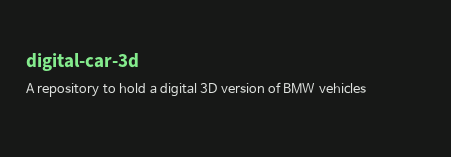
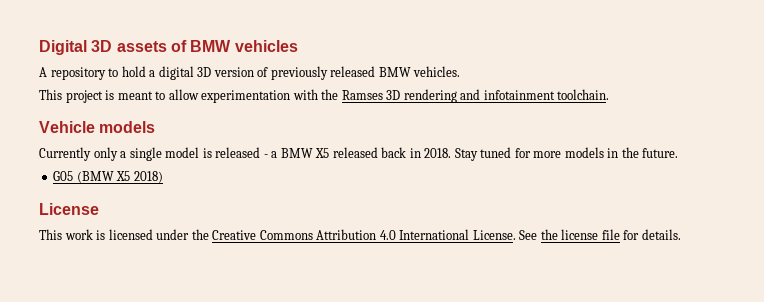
[26,53,139,71] digital-car-3d -> [39,40,298,55] Digital 3D assets of BMW vehicles
[283,83,366,94] BMW vehicles -> [270,66,461,80] [39,89,610,103] [39,121,156,133] [39,147,679,161] [53,171,163,183] [39,203,99,215] [39,229,681,240] previously released BMW vehicles. // This project is meant to allow experimentation with the Ramses 3D rendering and infotainment toolchain. // Vehicle models // Currently only a single model is released - a BMW X5 released back in 2018. Stay tuned for more models in the future. // G05 (BMW X5 2018) // License // This work is licensed under the Creative Commons Attribution 4.0 International License. See the license file for details.

